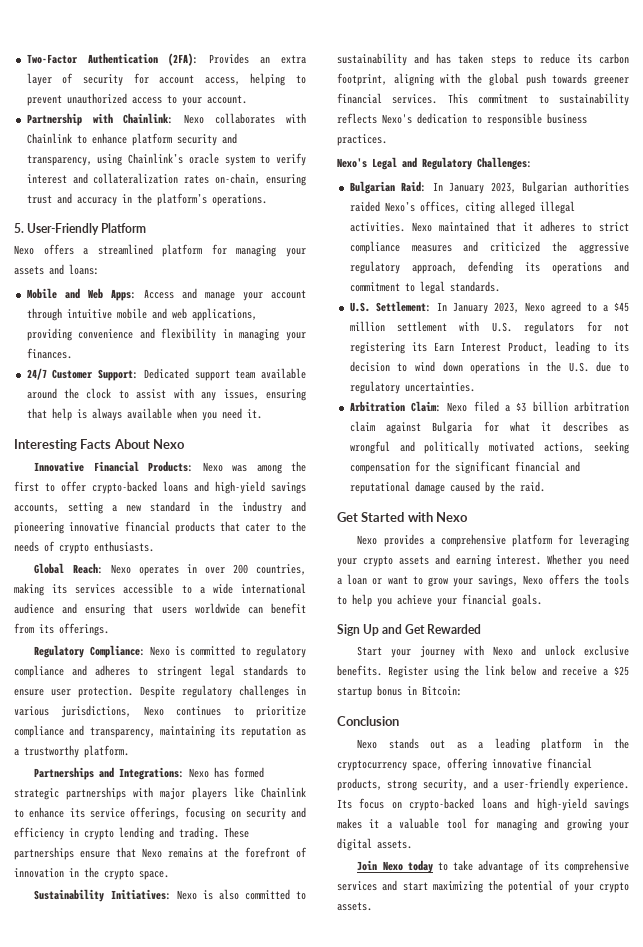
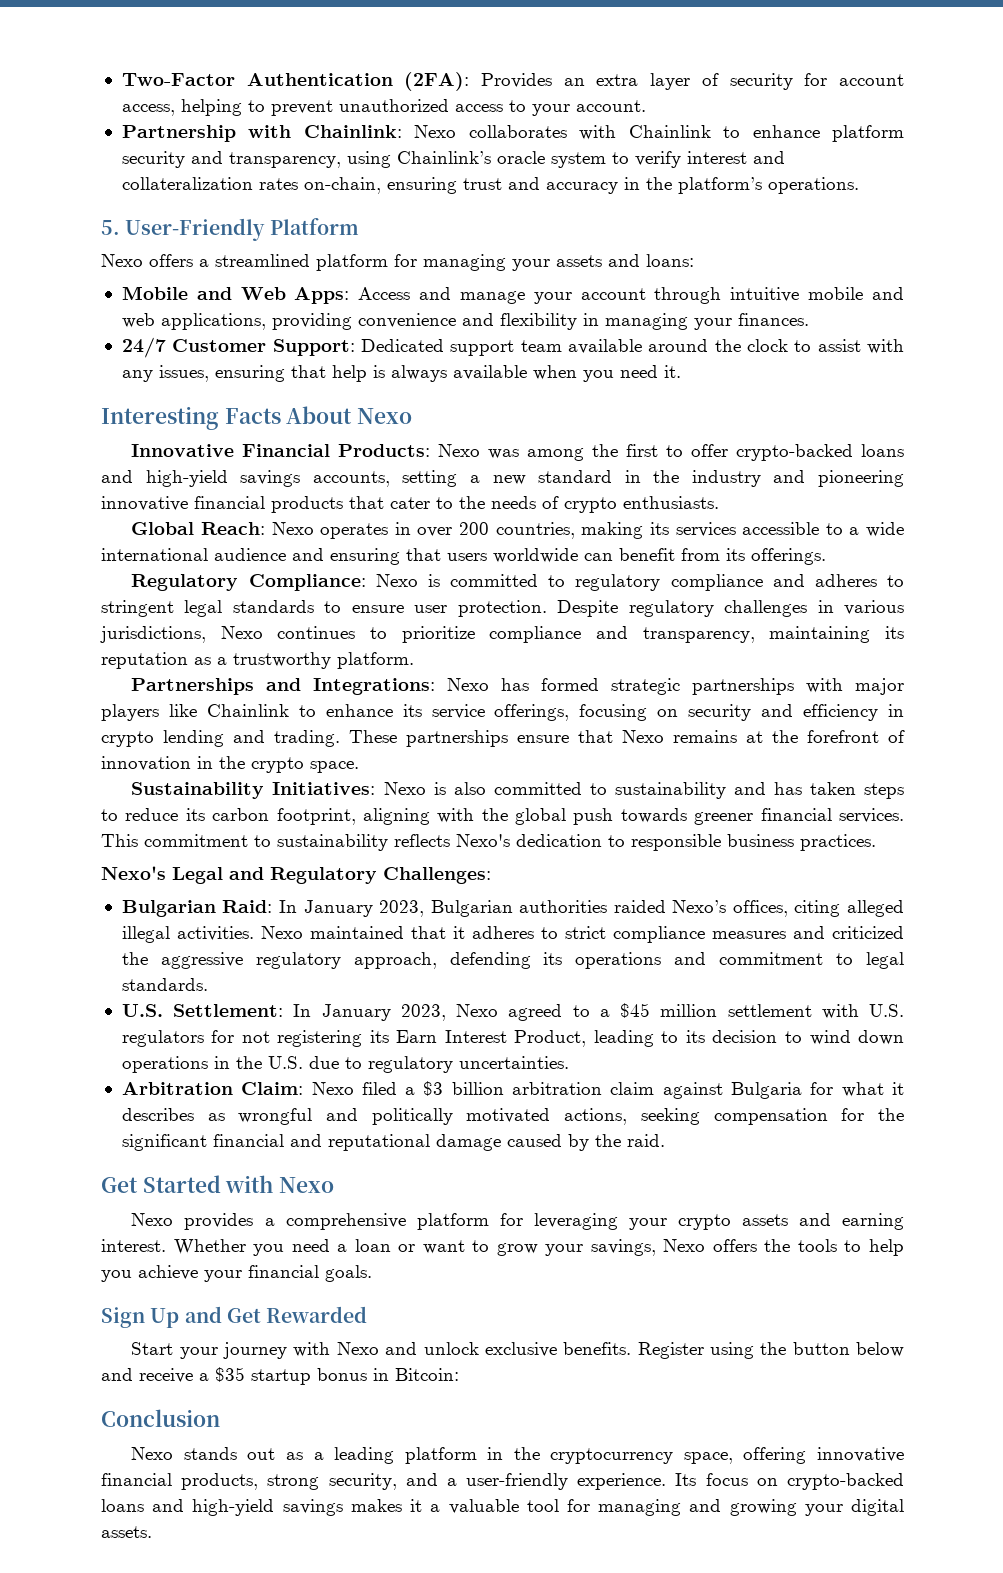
[485,665,506,675] link -> [792,1342,850,1355] button
[614,666,629,676] $25 -> [215,1367,245,1382] $35
[357,860,629,873] [337,880,629,893] [337,902,372,911] // Join Nexo today to take advantage of its comprehensive services and start maximizing the potential of your crypto assets. -> (152, 1532) none

